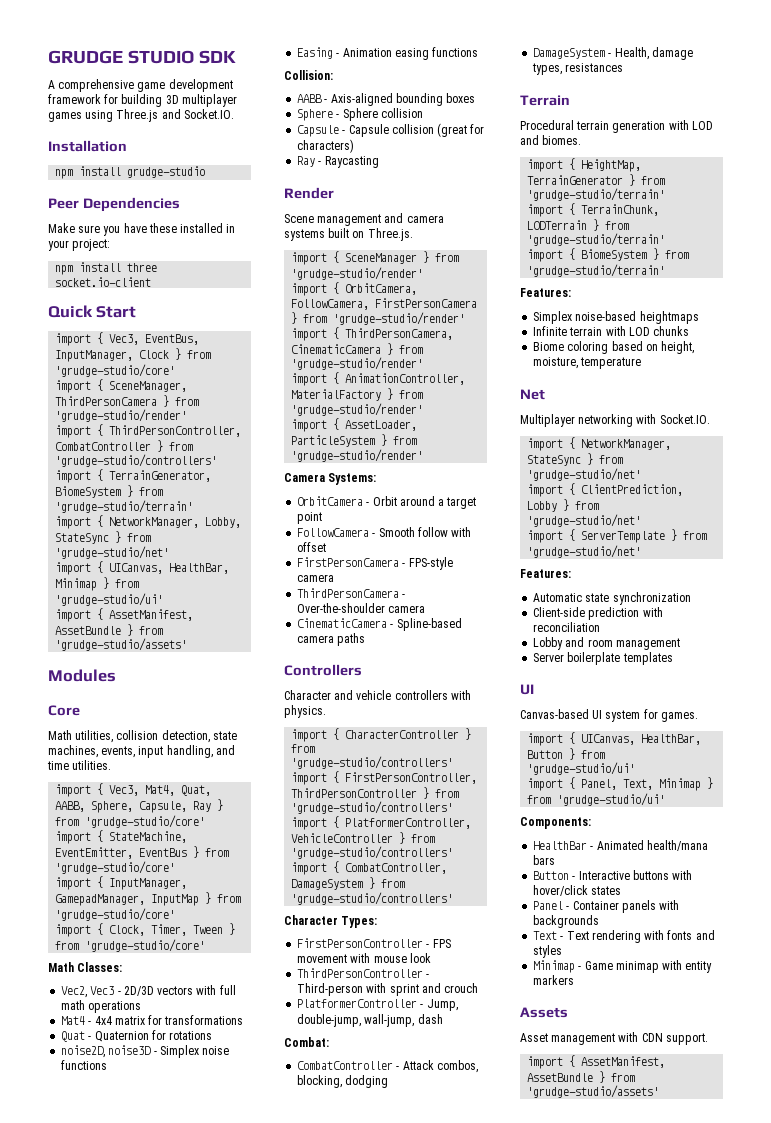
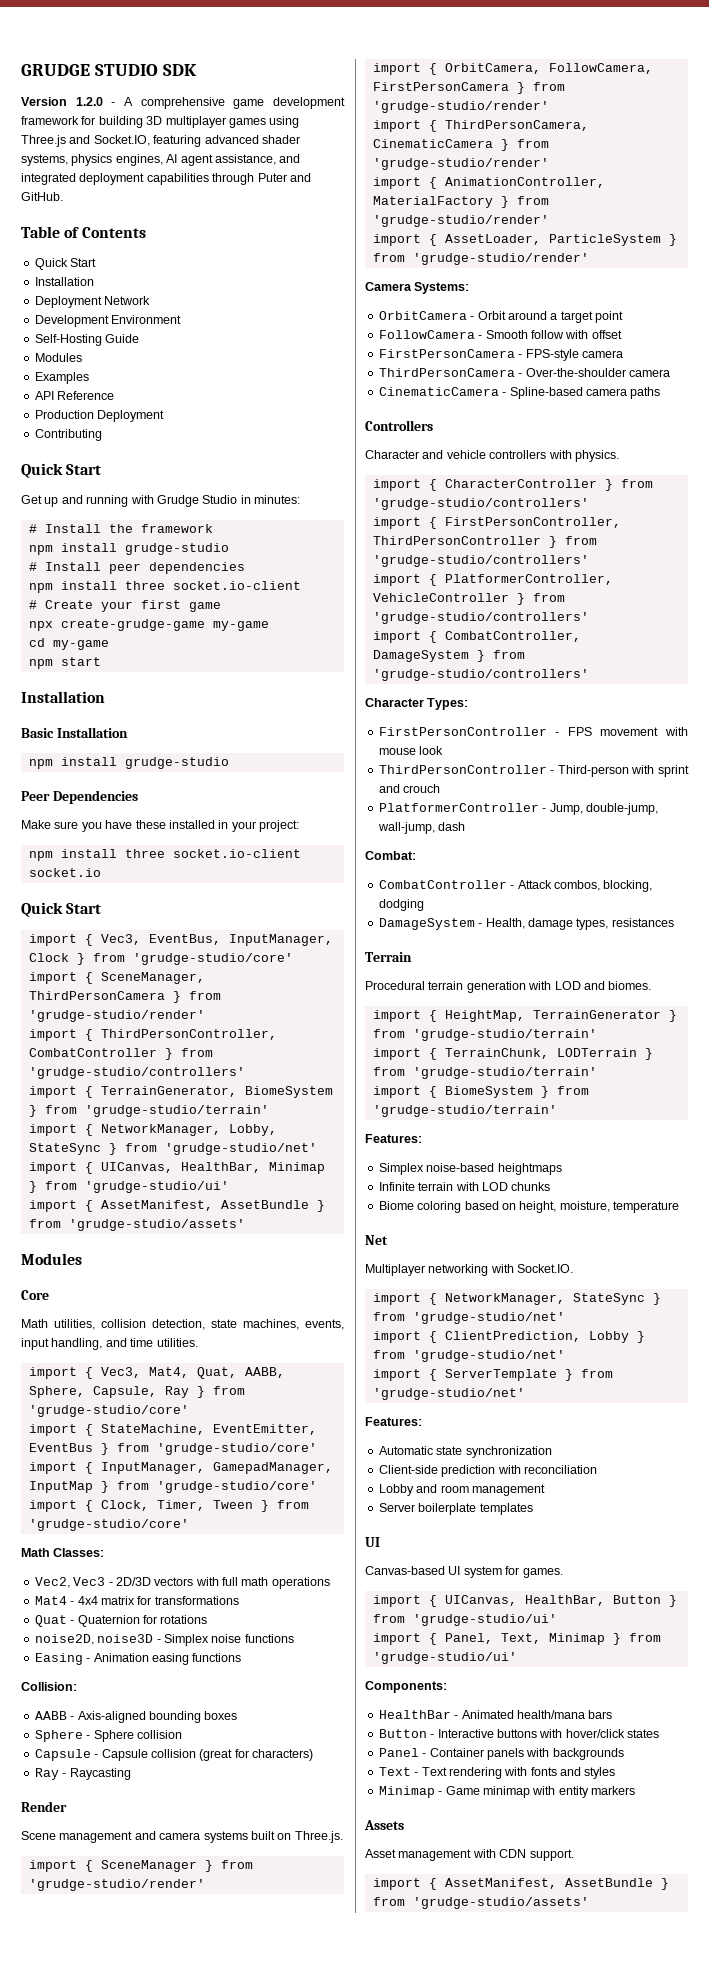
(236, 57) none -> [21,97,116,106] Version 1.2.0 -
[183,109,234,119] Socket.IO. // -> [93,135,300,147] [21,154,301,166] [21,173,311,185] [21,192,63,201] [21,226,146,238] [34,258,97,270] [34,277,94,286] [34,296,151,308] [34,315,182,327] [34,334,140,346] [34,353,82,362] [34,372,89,384] [34,391,115,400] [34,410,165,422] [34,429,102,441] [21,463,102,478] [21,495,300,507] [28,524,213,533] [28,543,229,555] [28,562,245,574] [28,581,301,593] [28,600,221,612] [28,619,269,631] [28,638,109,650] [28,657,101,669] [21,691,105,703] [21,728,54,738] Socket.IO, featuring advanced shader systems, physics engines, AI agent assistance, and integrated deployment capabilities through Puter and GitHub. // Table of Contents // Quick Start // Installation // Deployment Network // Development Environment // Self-Hosting Guide // Modules // Examples // API Reference // Production Deployment // Contributing // Quick Start // Get up and running with Grudge Studio in minutes: // # Install the framework // npm install grudge-studio // # Install peer dependencies // npm install three socket.io-client // # Create your first game // npx create-grudge-game my-game // cd my-game // npm start // Installation // Basic
(152, 282) none -> [28,868,101,877] socket.io

